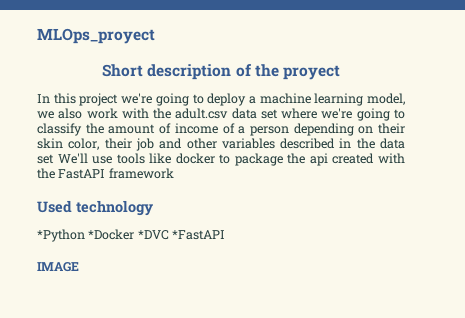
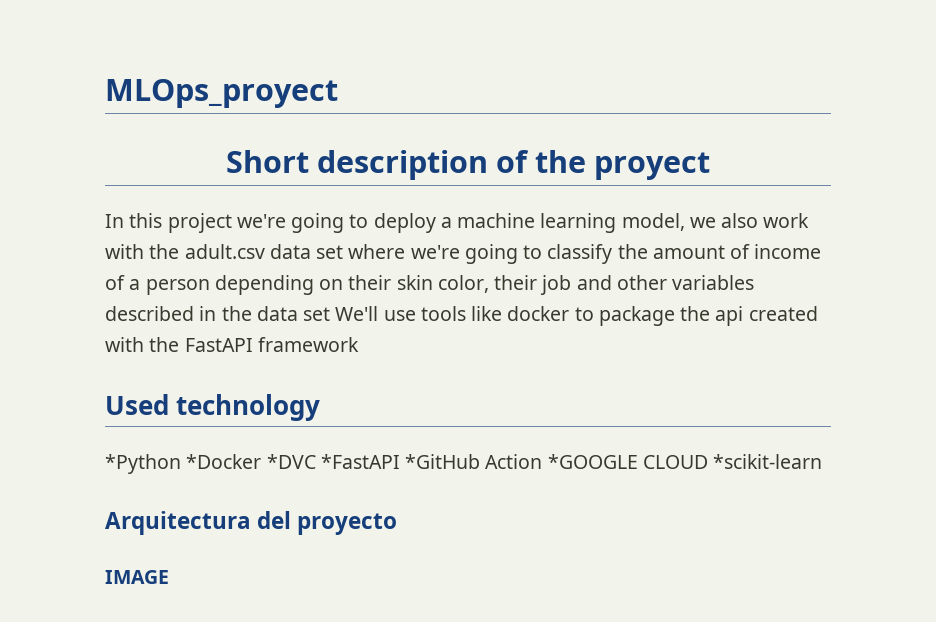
(226, 235) none -> [405,454,823,469] [105,511,398,535] *GitHub Action *GOOGLE CLOUD *scikit-learn // Arquitectura del proyecto

